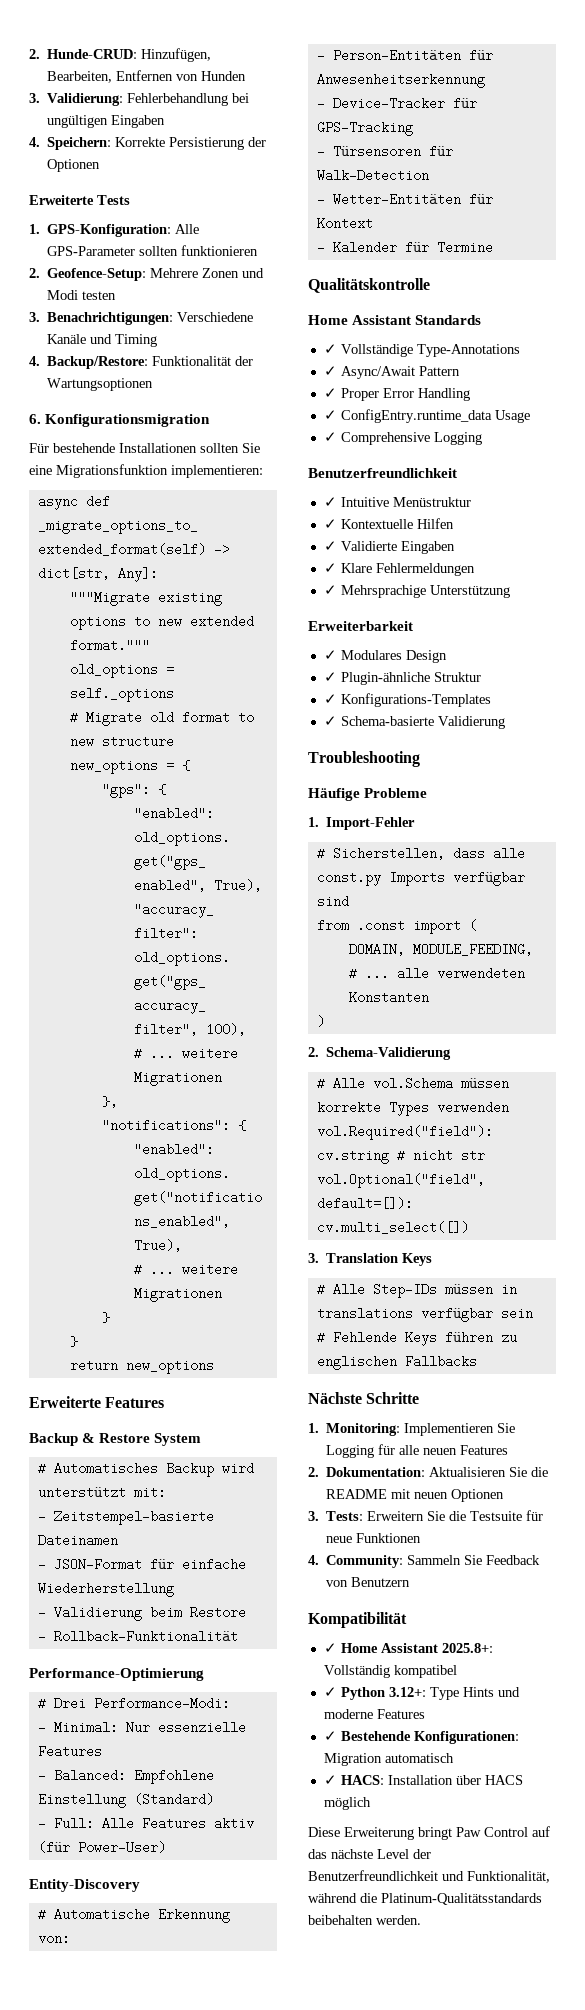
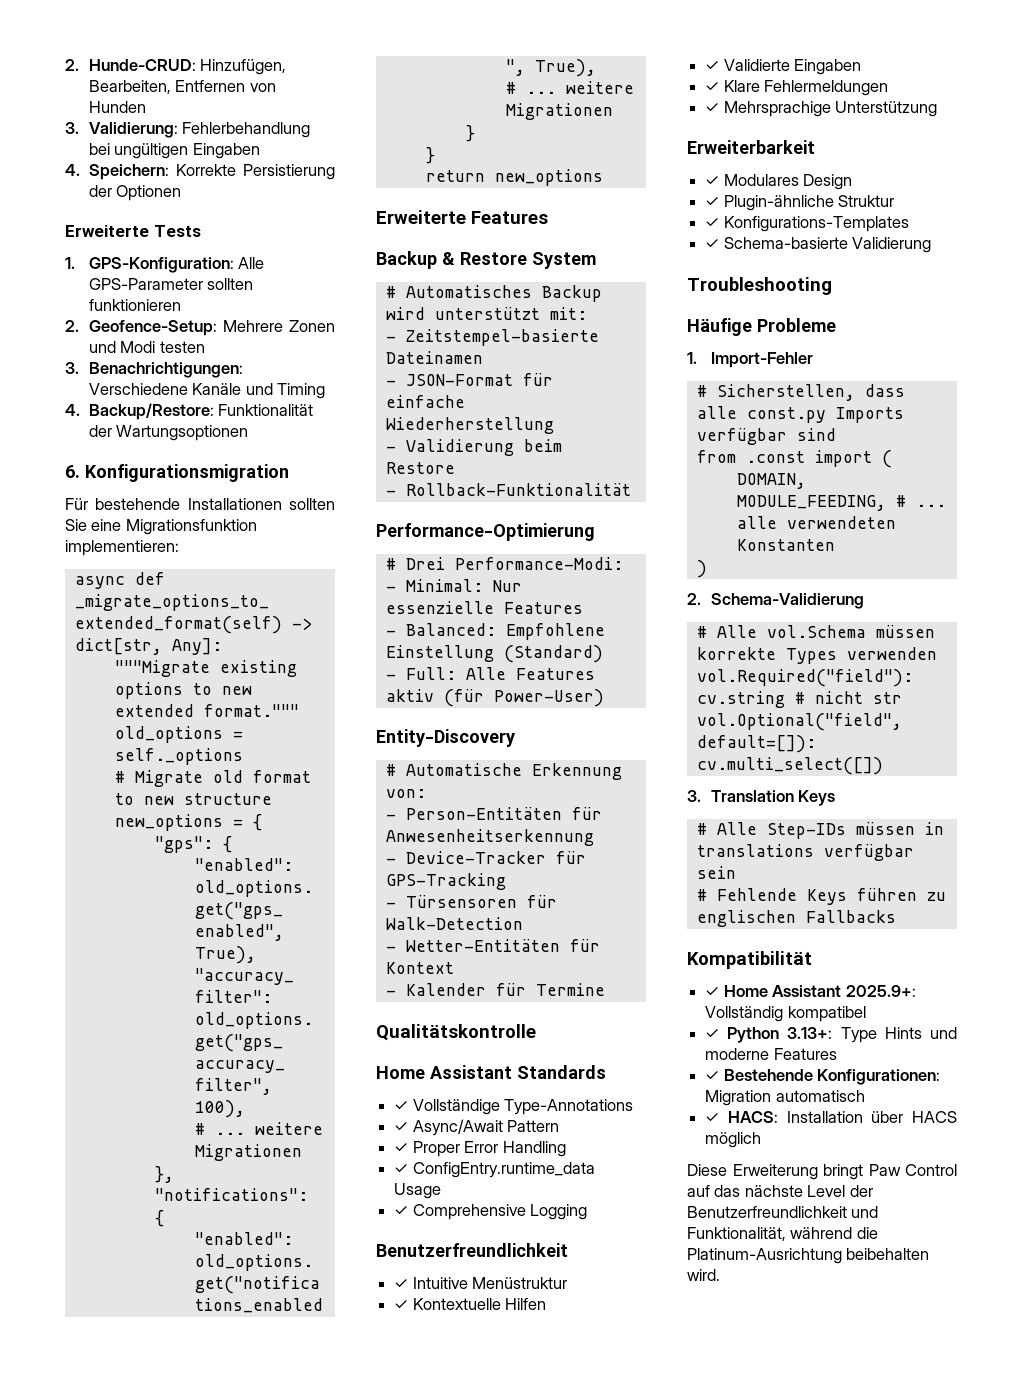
[308,1392,420,1404] [308,1423,516,1436] [326,1444,509,1458] [308,1467,549,1477] [326,1489,505,1502] [308,1510,544,1521] [326,1533,422,1543] [308,1555,541,1568] [326,1577,411,1587] // Nächste Schritte // 1. Monitoring: Implementieren Sie Logging für alle neuen Features // 2. Dokumentation: Aktualisieren Sie die README mit neuen Optionen // 3. Tests: Erweitern Sie die Testsuite für neue Funktionen // 4. Community: Sammeln Sie Feedback von Benutzern -> (896, 916) none
[441,1643,493,1653] 2025.8+: -> [845,985,916,997] 2025.9+:
[388,1687,426,1697] 3.12+: -> [787,1027,833,1039] 3.13+:
[381,1893,542,1905] [308,1915,421,1925] Platinum-Qualitätsstandards beibehalten werden. -> [687,1248,930,1264] [687,1269,720,1281] Platinum-Ausrichtung beibehalten wird.

